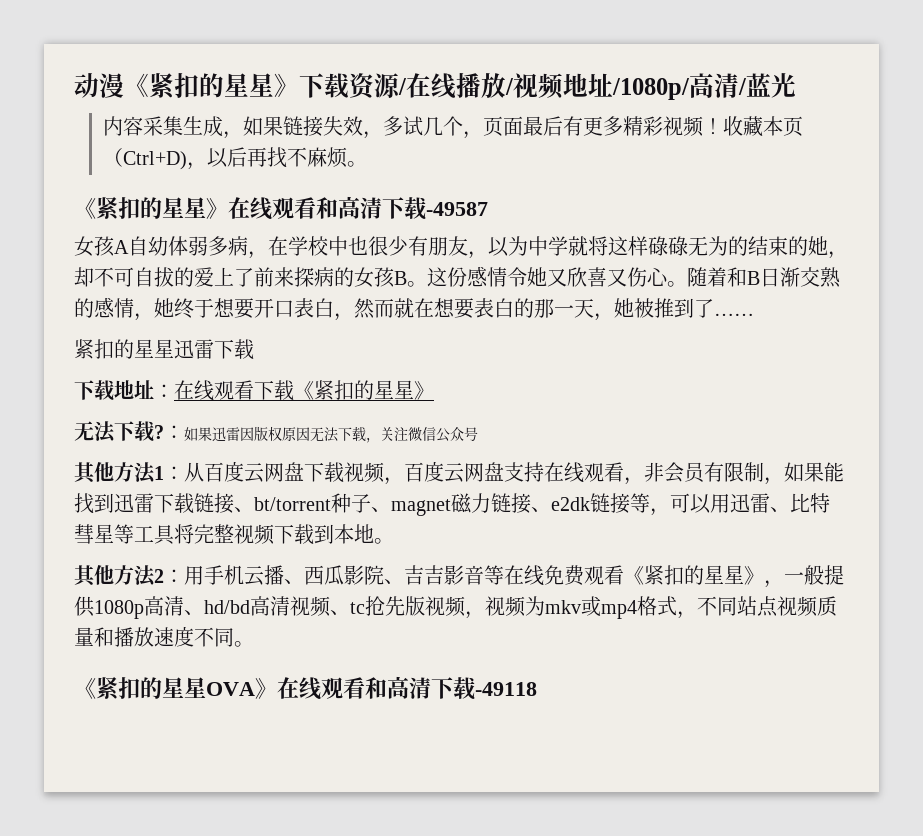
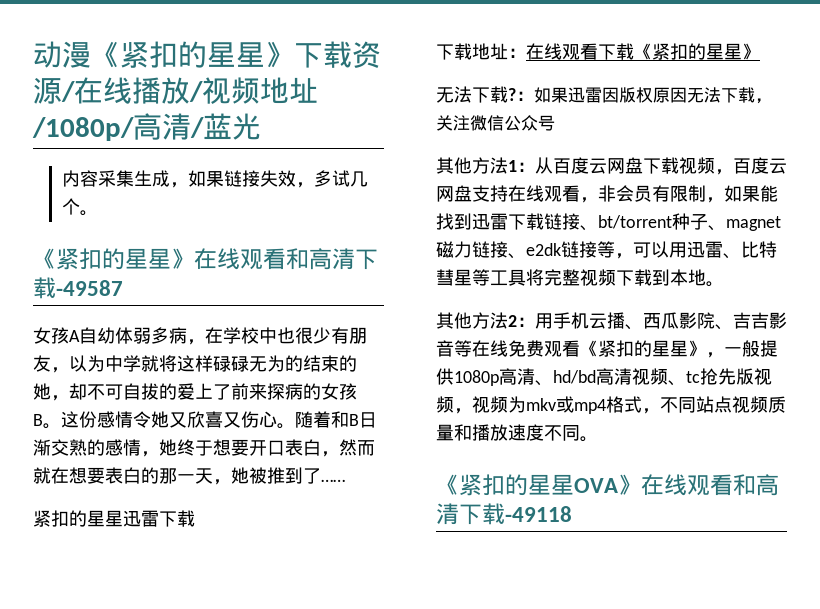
[463,116,804,139] [103,147,348,170] ，页面最后有更多精彩视频！收藏本页（Ctrl+D)，以后再找不麻烦 -> (80, 206) none

